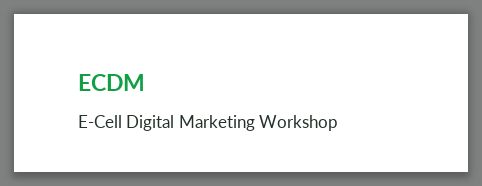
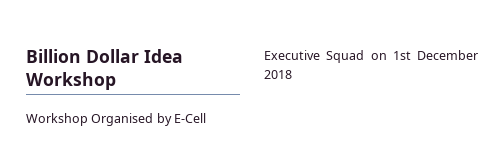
[78,74,145,91] [78,115,339,131] ECDM // E-Cell Digital Marketing Workshop -> [26,49,183,63] [26,72,116,90] [26,113,207,126] [264,50,478,63] [264,70,292,79] Billion Dollar Idea Workshop // Workshop Organised by E-Cell Executive Squad on 1st December 2018

